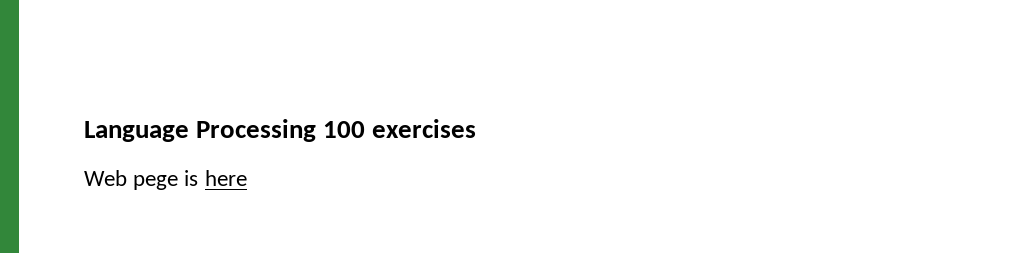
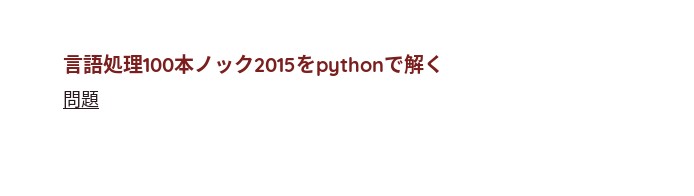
[84,119,477,142] [84,170,247,190] Language Processing 100 exercises // Web pege is here -> [63,54,444,76] [63,91,99,109] 言語処理100本ノック2015をpythonで解く // 問題

